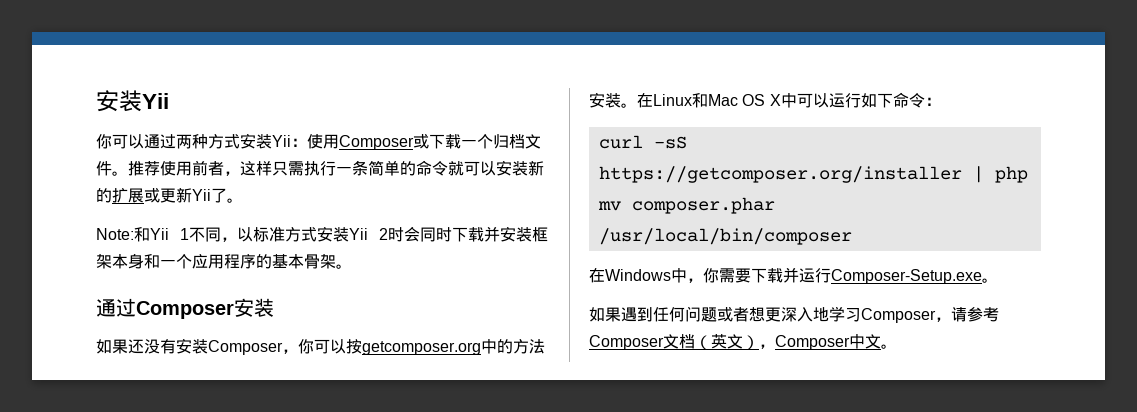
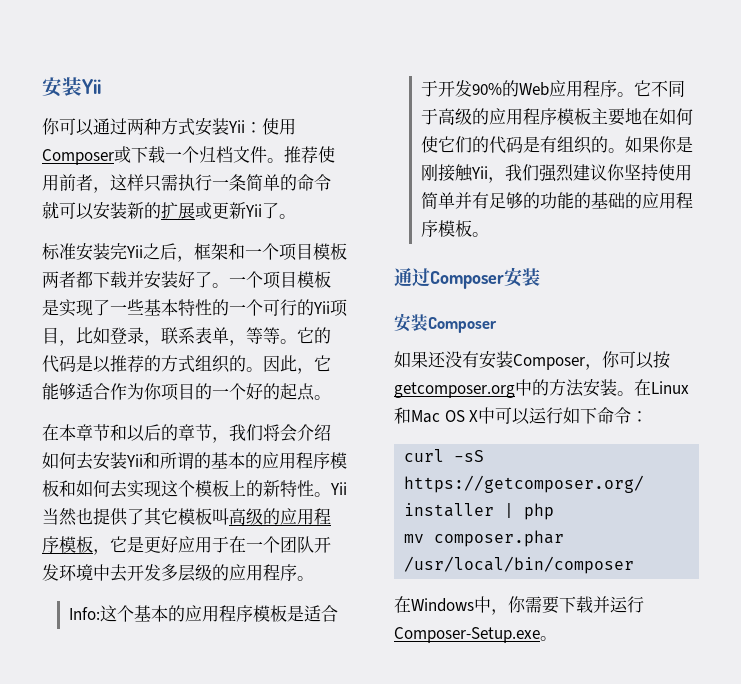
[96,226,548,242] [96,253,336,269] Note:和Yii 1不同，以标准方式安装Yii 2时会同时下载并安装框架本身和一个应用程序的基本骨架 -> [42,243,347,262] [42,271,331,289] [42,299,348,317] [42,327,331,346] [42,355,331,374] [42,383,331,401] [42,424,331,443] [42,452,347,470] [42,480,347,498] [42,507,331,526] [42,536,331,555] [42,564,314,582] [69,605,339,622] [421,80,686,97] [421,108,694,126] [421,136,694,154] [421,164,693,183] [421,192,694,209] [421,220,473,237] 标准安装完Yii之后，框架和一个项目模板两者都下载并安装好了。一个项目模板是实现了一些基本特性的一个可行的Yii项目，比如登录，联系表单，等等。它的代码是以推荐的方式组织的。因此，它能够适合作为你项目的一个好的起点。 // 在本章节和以后的章节，我们将会介绍如何去安装Yii和所谓的基本的应用程序模板和如何去实现这个模板上的新特性。Yii当然也提供了其它模板叫高级的应用程序模板，它是更好应用于在一个团队开发环境中去开发多层级的应用程序。 // Info:这个基本的应用程序模板是适合于开发90%的Web应用程序。它不同于高级的应用程序模板主要地在如何使它们的代码是有组织的。如果你是刚接触Yii，我们强烈建议你坚持使用简单并有足够的功能的基础的应用程序模板
(274, 307) none -> [394,313,497,333] // 安装Composer
[589,306,999,323] [589,334,897,350] // 如果遇到任何问题或者想更深入地学习Composer，请参考Composer文档（英文），Composer中文。 -> (557, 638) none

